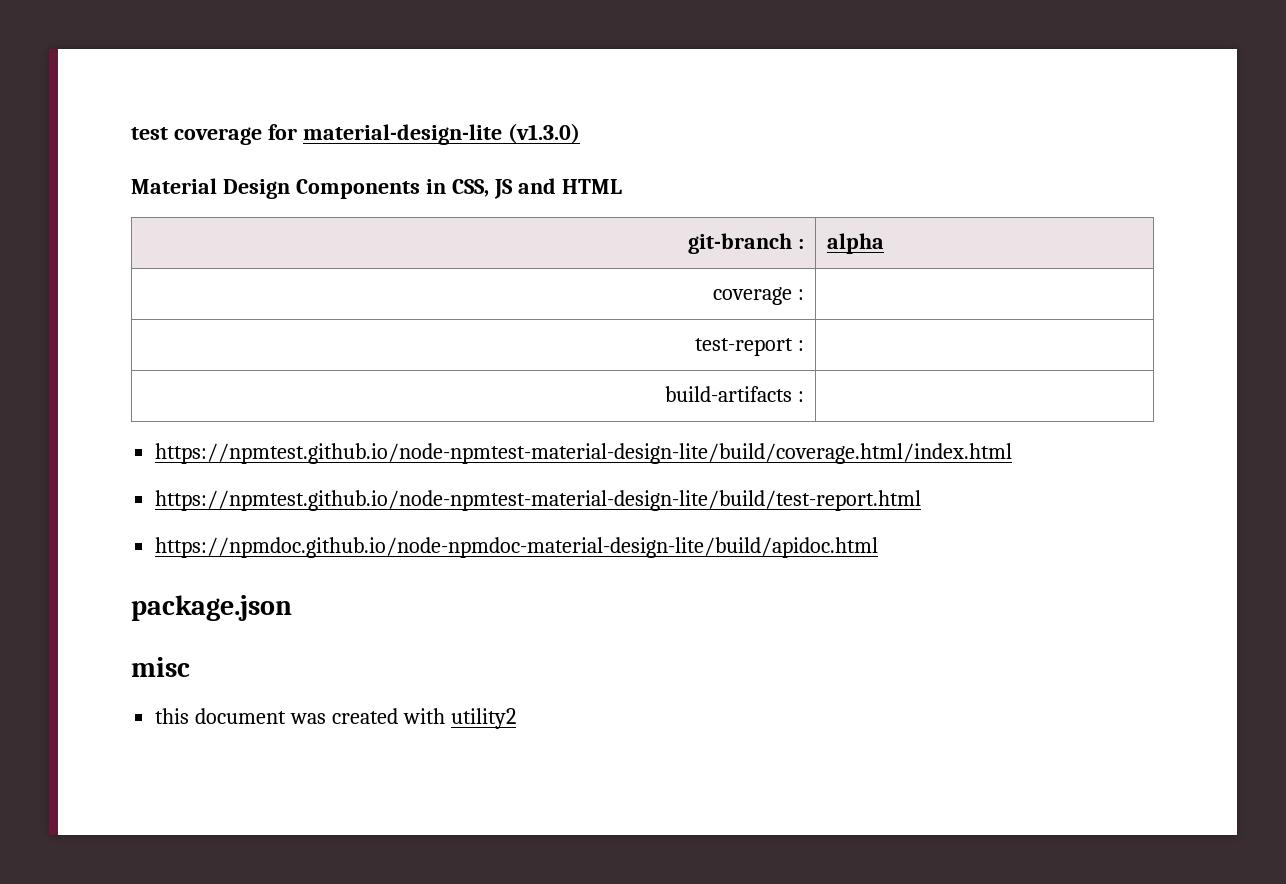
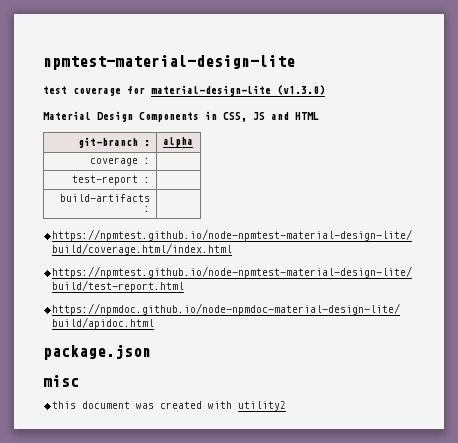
(131, 133) none -> [43,55,295,70] npmtest-material-design-lite //

